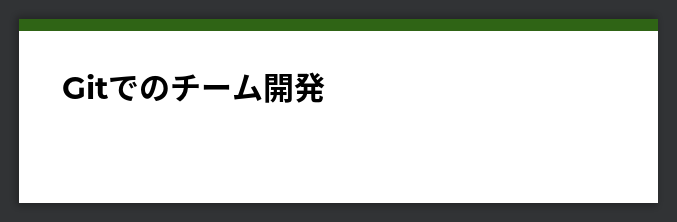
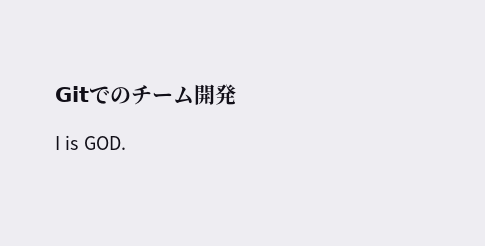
(325, 87) none -> [55,135,126,150] // I is GOD.

